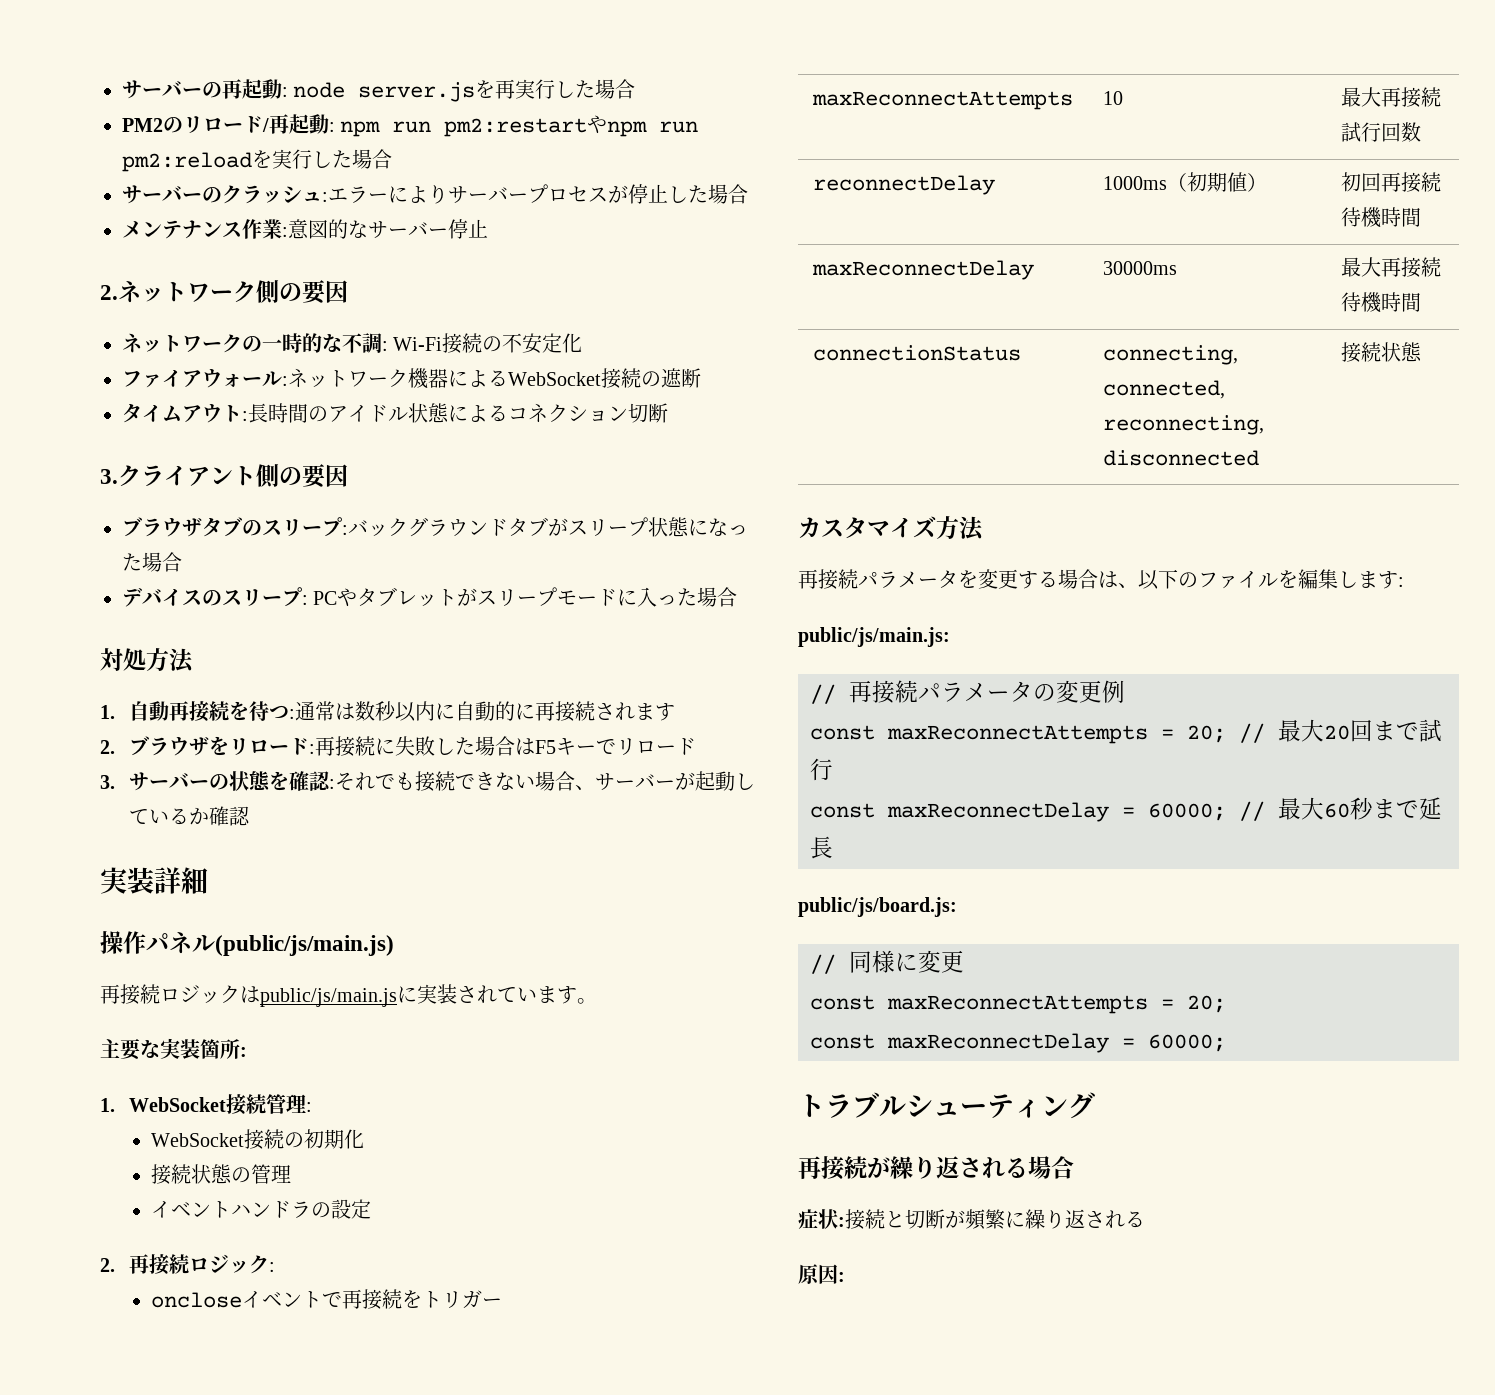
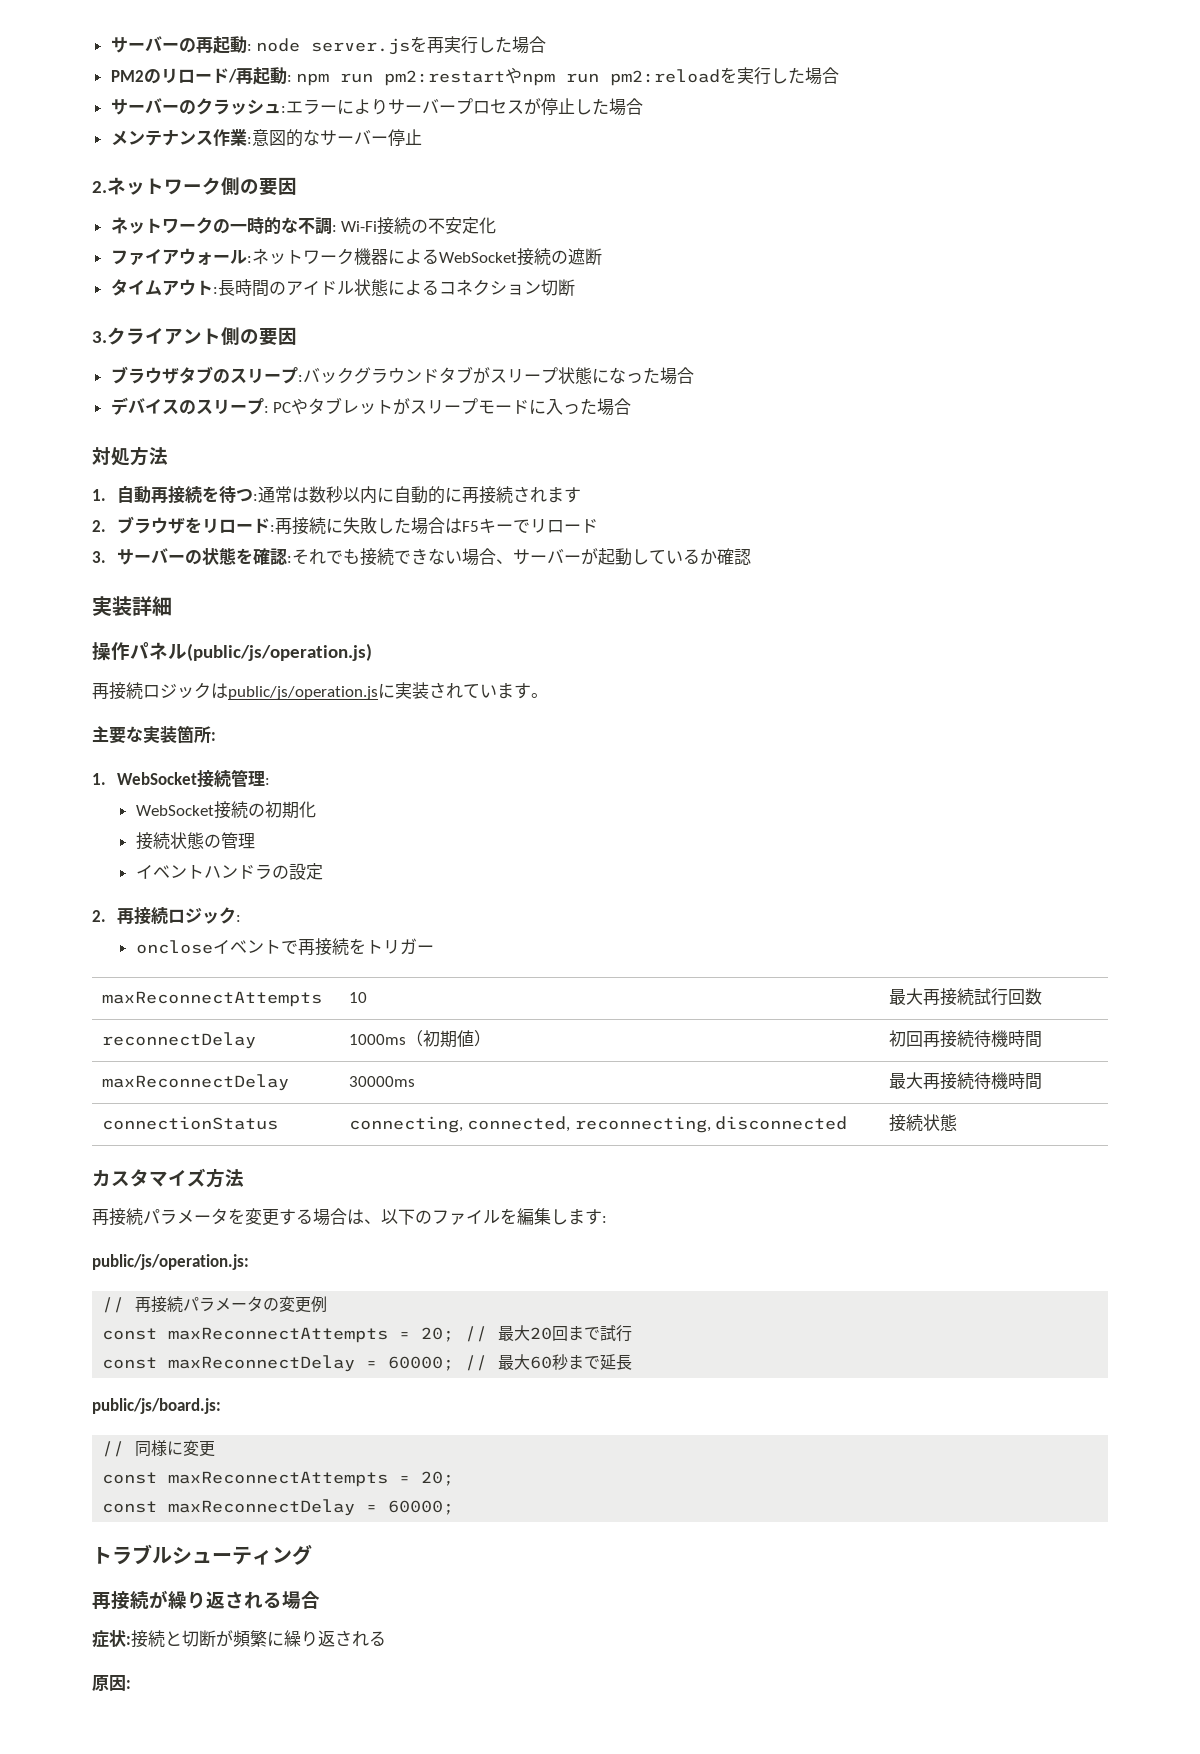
[215,935,394,956] (public/js/main.js) -> [187,643,372,661] (public/js/operation.js)
[260,988,397,1007] public/js/main.js -> [228,686,378,700] public/js/operation.js
[798,627,950,647] public/js/main.js: -> [92,1254,249,1270] public/js/operation.js:

